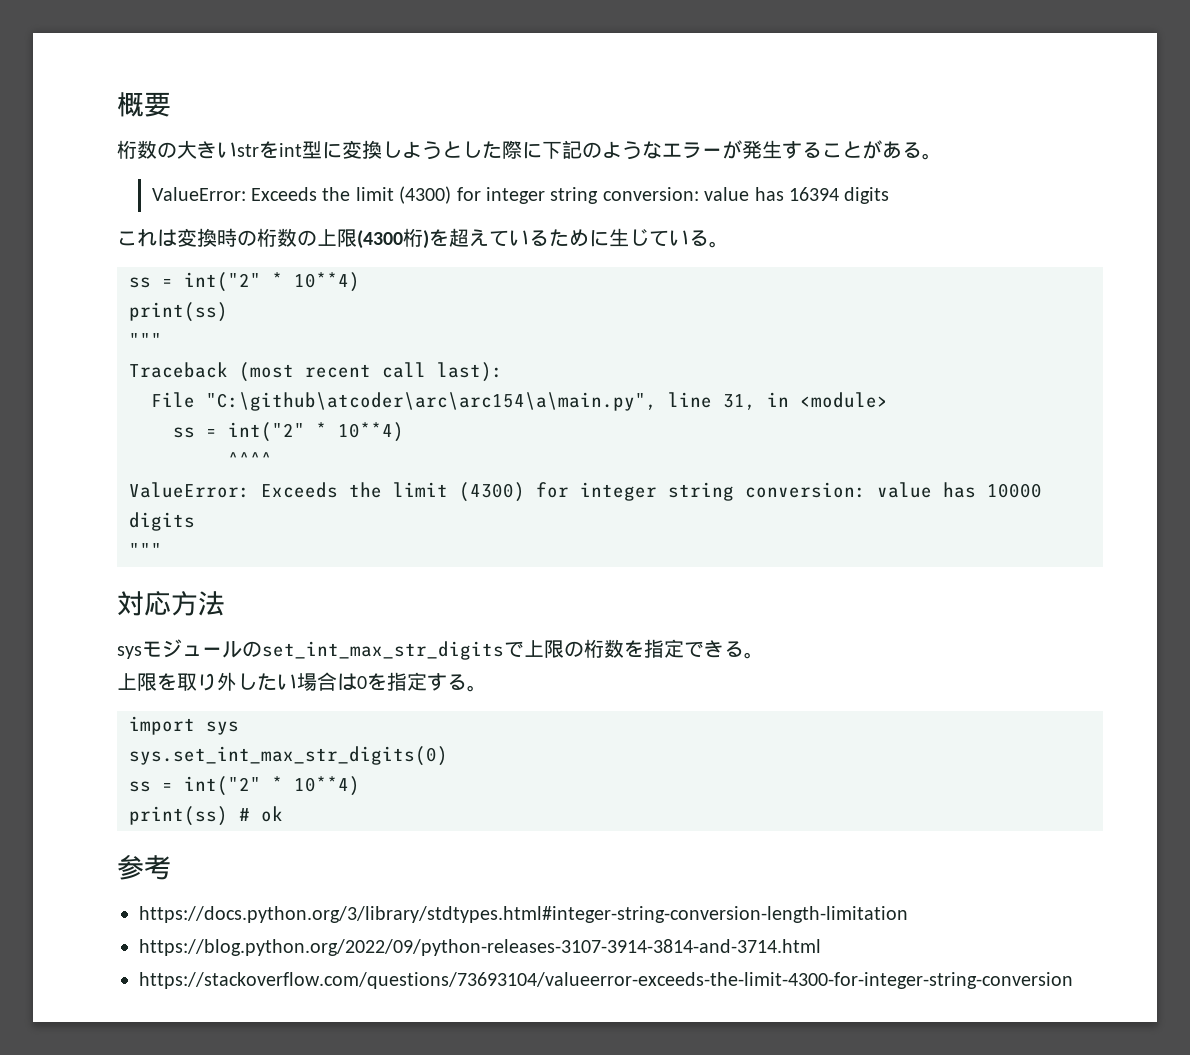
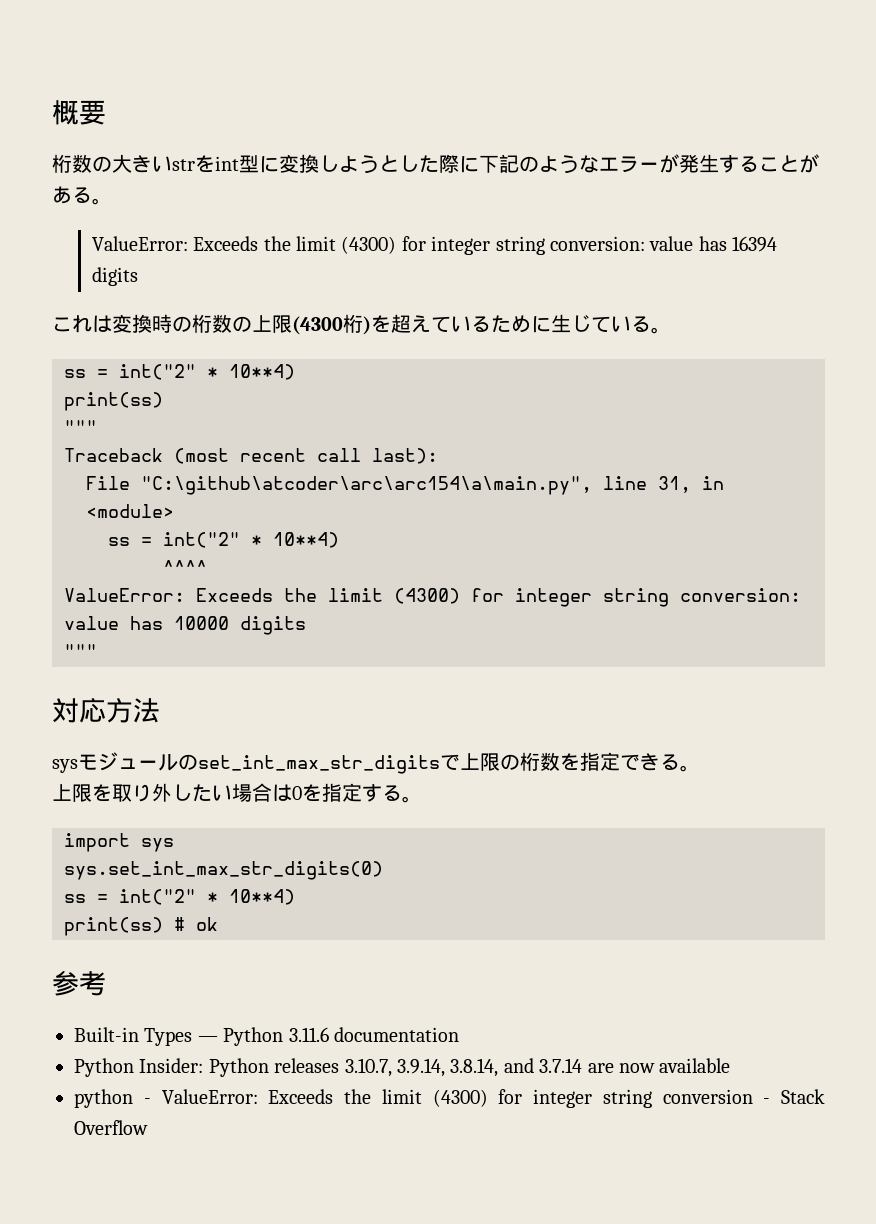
[139,906,908,923] [139,939,821,956] [139,972,1073,989] https://docs.python.org/3/library/stdtypes.html#integer-string-conversion-length-limitation // https://blog.python.org/2022/09/python-releases-3107-3914-3814-and-3714.html // https://stackoverflow.com/questions/73693104/valueerror-exceeds-the-limit-4300-for-integer-string-conversion -> [74,1027,459,1046] [74,1058,731,1077] [74,1089,825,1108] [74,1120,148,1135] Built-in Types — Python 3.11.6 documentation // Python Insider: Python releases 3.10.7, 3.9.14, 3.8.14, and 3.7.14 are now available // python - ValueError: Exceeds the limit (4300) for integer string conversion - Stack Overflow

